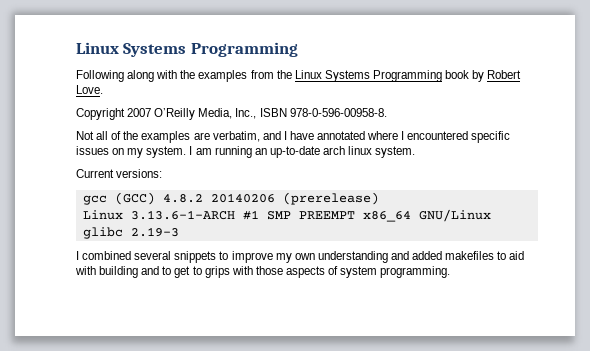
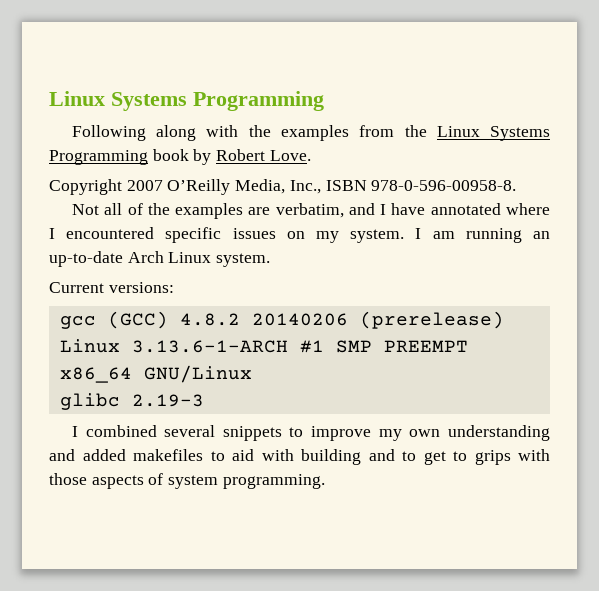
[322,146,373,155] arch linux -> [127,251,212,263] Arch Linux

